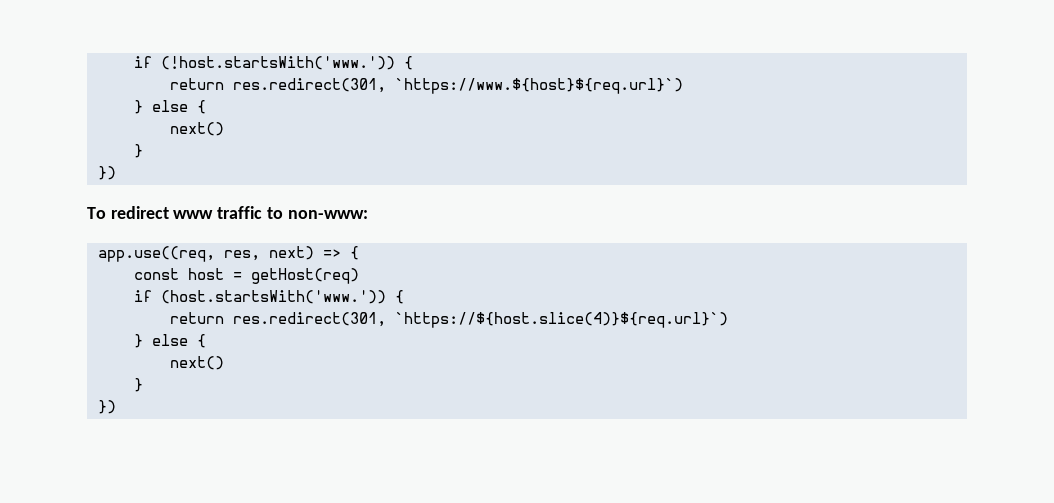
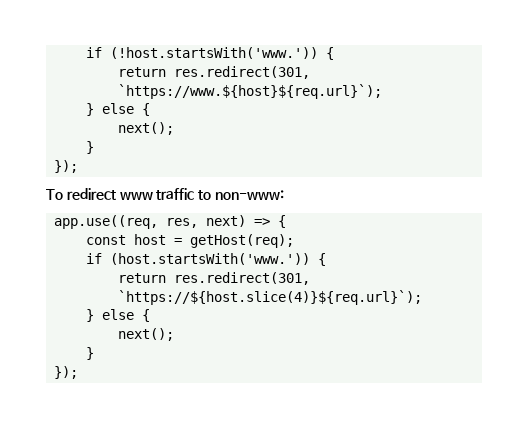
[394,78,683,94] [133,100,206,114] [169,122,224,136] [133,144,143,158] [97,166,116,180] `https://www.${host}${req.url}`) // } else { // next() // } // }) -> [118,84,383,99] [86,103,151,116] [118,122,175,135] [86,141,95,154] [54,160,79,173] `https://www.${host}${req.url}`); // } else { // next(); // } // });
[250,268,359,284] getHost(req) -> [190,234,295,248] getHost(req);
[394,312,728,328] [133,334,206,348] [169,356,224,370] [133,378,143,392] [97,400,116,414] `https://${host.slice(4)}${req.url}`) // } else { // next() // } // }) -> [118,290,423,305] [86,309,151,322] [118,328,175,341] [86,347,95,360] [54,366,79,379] `https://${host.slice(4)}${req.url}`); // } else { // next(); // } // });

